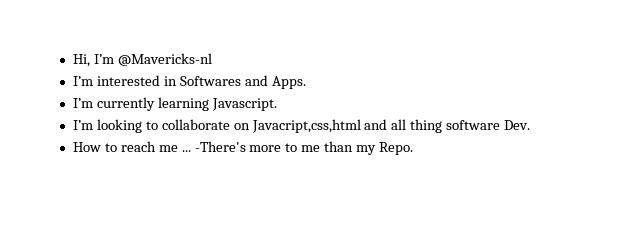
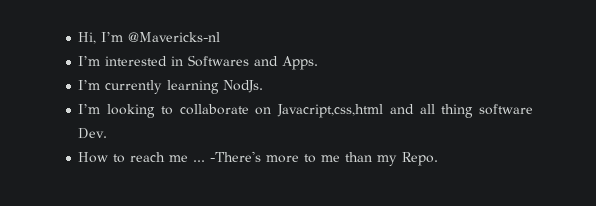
[211,98,277,111] Javascript. -> [223,80,264,93] NodJs.

